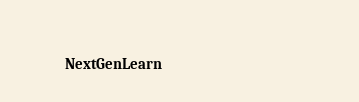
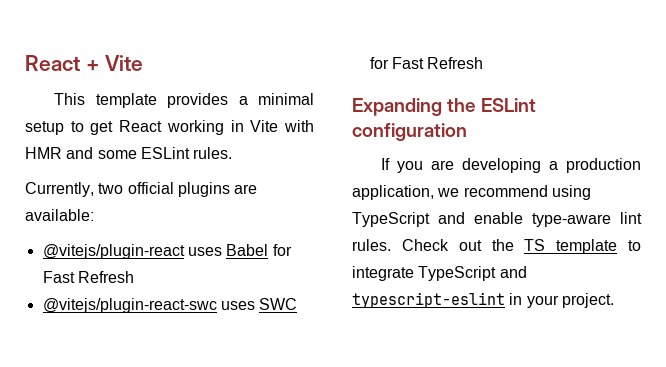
[65,58,162,69] NextGenLearn -> [25,55,144,71] [54,93,314,108] [25,120,314,135] [25,147,233,159] [25,182,258,197] [25,209,94,221] [42,244,292,259] [42,271,134,283] [42,298,298,313] [369,57,484,69] [352,98,537,116] [352,123,467,141] [381,158,641,173] [352,185,591,200] [352,212,642,227] [352,239,641,254] [352,266,527,281] [352,292,614,308] React + Vite // This template provides a minimal setup to get React working in Vite with HMR and some ESLint rules. // Currently, two official plugins are available: // @vitejs/plugin-react uses Babel for Fast Refresh // @vitejs/plugin-react-swc uses SWC for Fast Refresh // Expanding the ESLint configuration // If you are developing a production application, we recommend using TypeScript and enable type-aware lint rules. Check out the TS template to integrate TypeScript and typescript-eslint in your project.

